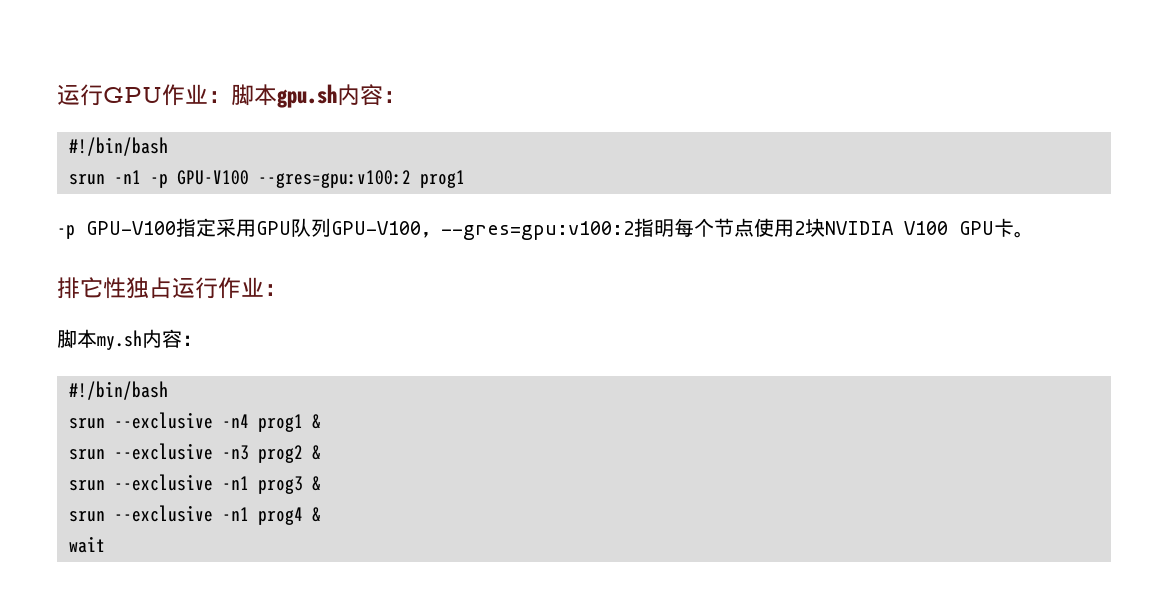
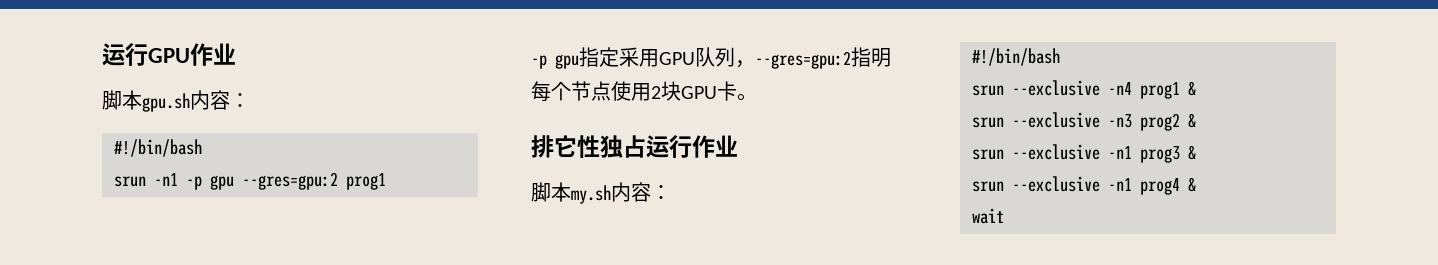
[208,91,231,103] ： -> (236, 54) //
[177,170,411,188] GPU-V100 --gres=gpu:v100:2 -> [210,172,338,190] gpu --gres=gpu:2
[86,221,176,235] GPU-V100 -> [555,54,579,69] gpu
[331,221,634,240] GPU-V100，--gres=gpu:v100:2 -> [735,51,851,69] ，--gres=gpu:2
[825,221,948,235] NVIDIA V100 -> (681, 91) none
[264,284,287,296] ： -> (738, 146) none

